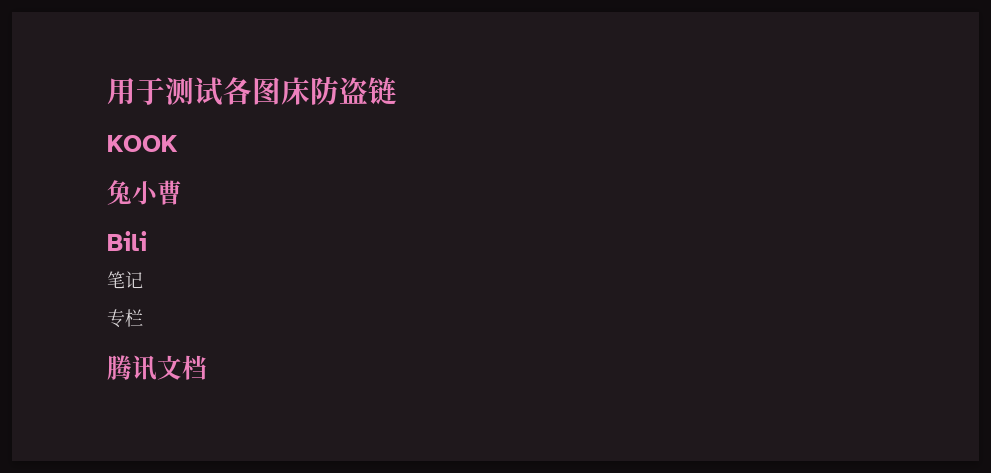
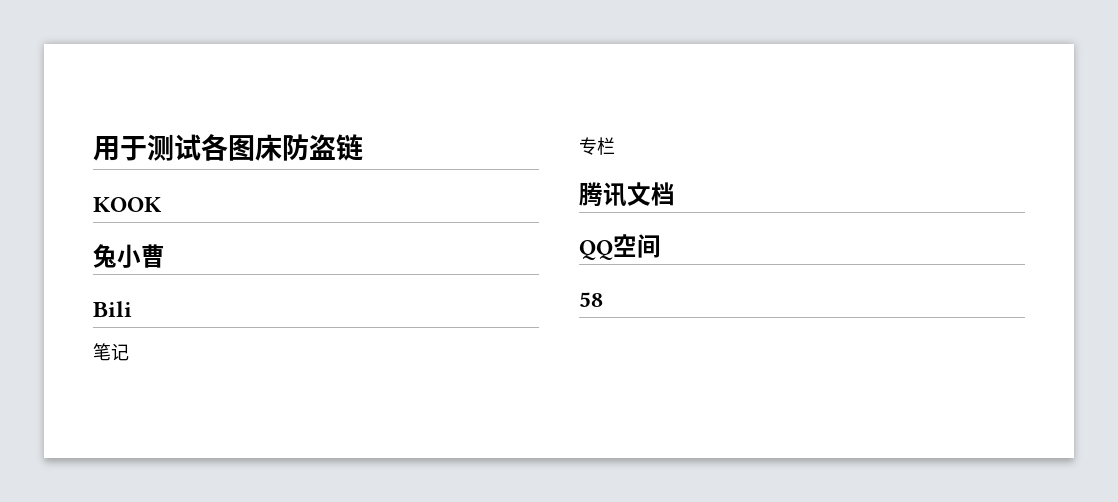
(207, 367) none -> [579,234,661,260] [579,292,603,307] // QQ空间 // 58

